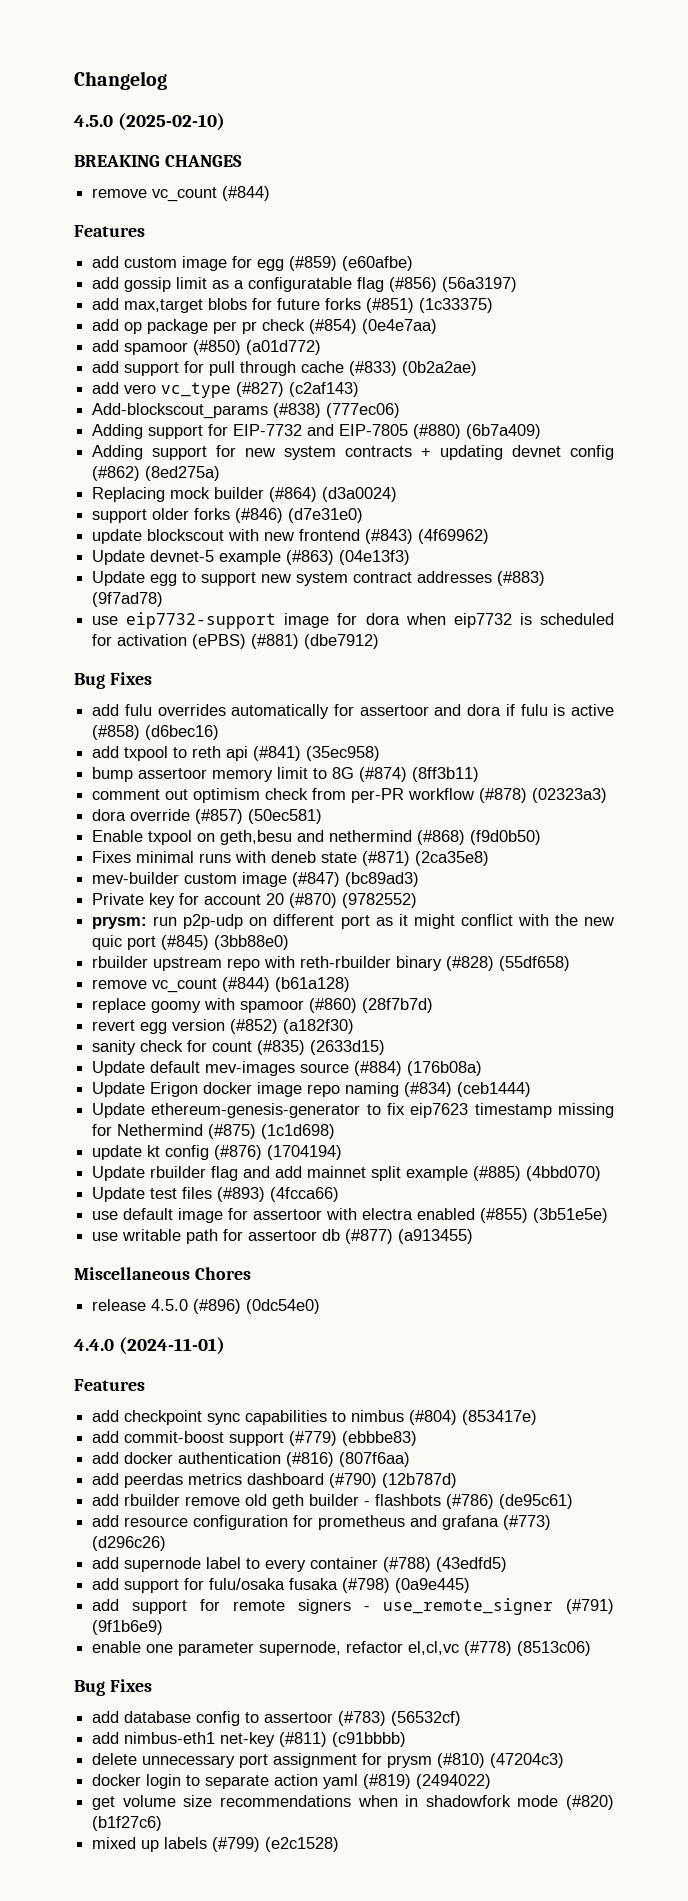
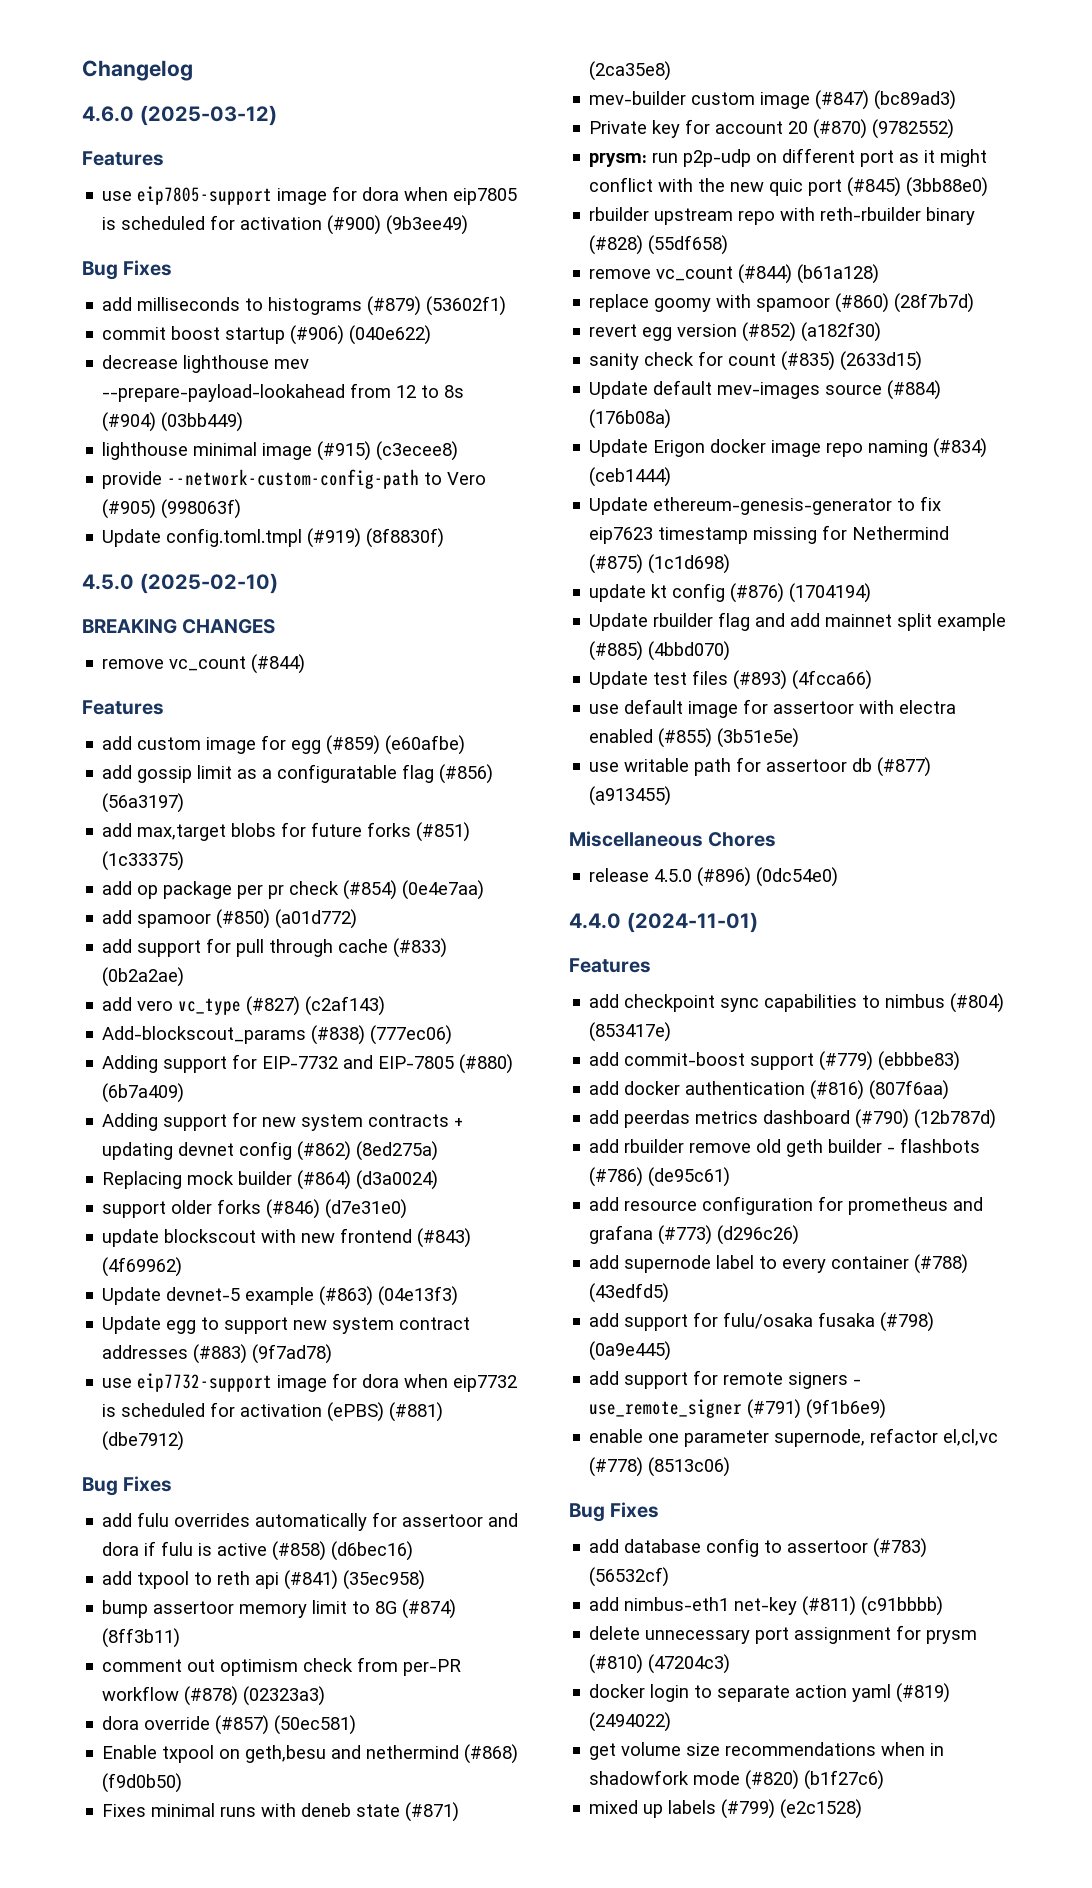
(167, 80) none -> [82,105,277,126] [82,151,164,166] [102,186,518,205] [102,215,469,235] [82,260,173,280] [102,296,507,316] [102,325,432,345] [102,355,310,373] [102,383,465,402] [102,412,244,432] [102,441,459,461] [102,469,487,489] [102,499,242,519] [102,528,445,548] // 4.6.0 (2025-03-12) // Features // use eip7805-support image for dora when eip7805 is scheduled for activation (#900) (9b3ee49) // Bug Fixes // add milliseconds to histograms (#879) (53602f1) // commit boost startup (#906) (040e622) // decrease lighthouse mev --prepare-payload-lookahead from 12 to 8s (#904) (03bb449) // lighthouse minimal image (#915) (c3ecee8) // provide --network-custom-config-path to Vero (#905) (998063f) // Update config.toml.tmpl (#919) (8f8830f)

